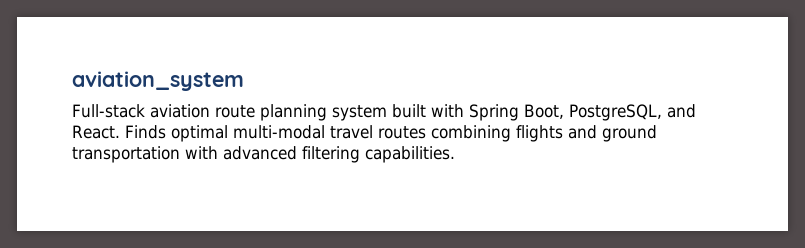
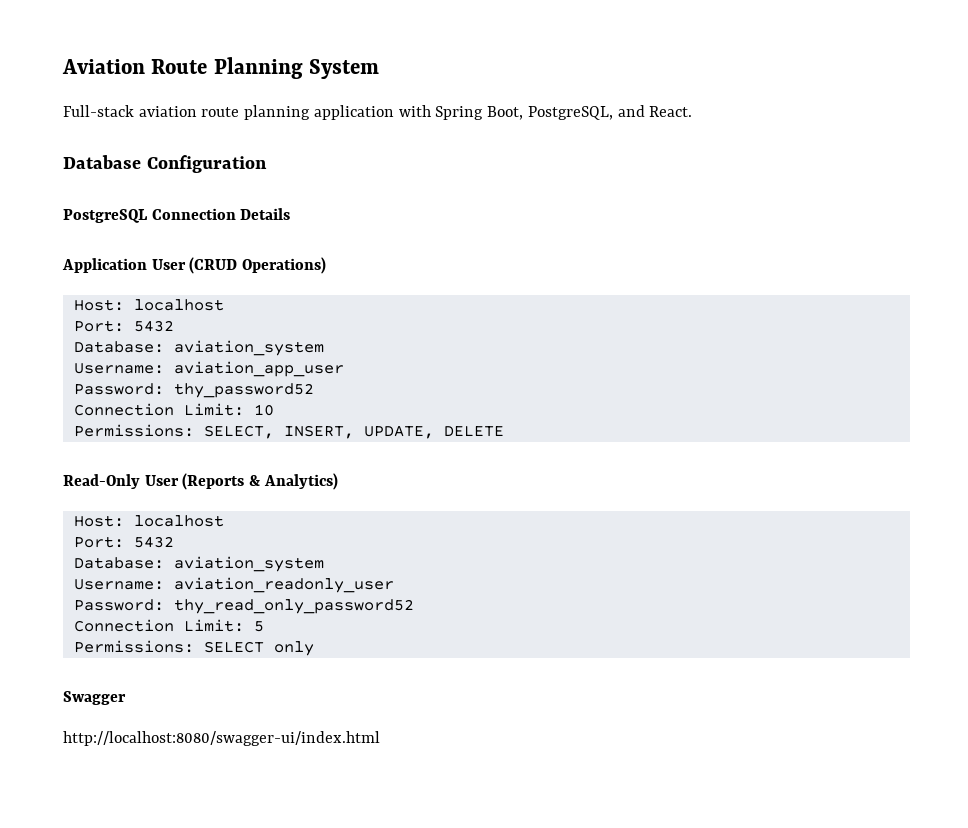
[72,71,244,91] aviation_system -> [62,57,380,79] Aviation Route Planning System
[331,104,426,121] system built -> [313,105,394,120] application
[125,125,657,142] [72,146,455,163] Finds optimal multi-modal travel routes combining flights and ground transportation with advanced filtering capabilities. -> [63,155,267,173] [63,208,291,223] [62,257,327,274] [73,299,224,311] [73,320,174,332] [73,340,324,356] [73,361,344,377] [73,383,314,398] [73,403,274,416] [73,424,504,439] [63,473,338,490] [73,515,224,527] [73,536,174,548] [73,556,324,572] [73,577,394,593] [73,599,414,614] [73,619,264,632] [73,640,314,656] [63,691,126,705] [63,731,380,746] // Database Configuration // PostgreSQL Connection Details // Application User (CRUD Operations) // Host: localhost // Port: 5432 // Database: aviation_system // Username: aviation_app_user // Password: thy_password52 // Connection Limit: 10 // Permissions: SELECT, INSERT, UPDATE, DELETE // Read-Only User (Reports & Analytics) // Host: localhost // Port: 5432 // Database: aviation_system // Username: aviation_readonly_user // Password: thy_read_only_password52 // Connection Limit: 5 // Permissions: SELECT only // Swagger // http://localhost:8080/swagger-ui/index.html

